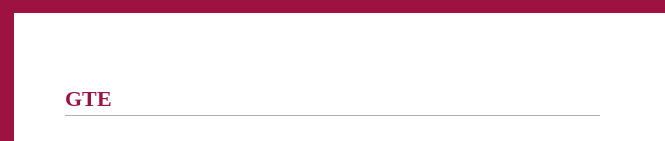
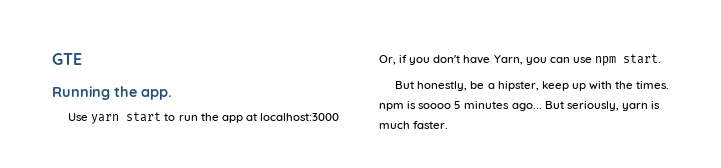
(112, 99) none -> [52,86,172,100] [68,112,339,124] [379,54,661,66] [395,81,670,91] [379,101,660,111] [379,121,449,129] // Running the app. // Use yarn start to run the app at localhost:3000 Or, if you don't have Yarn, you can use npm start. // But honestly, be a hipster, keep up with the times. npm is soooo 5 minutes ago... But seriously, yarn is much faster.

